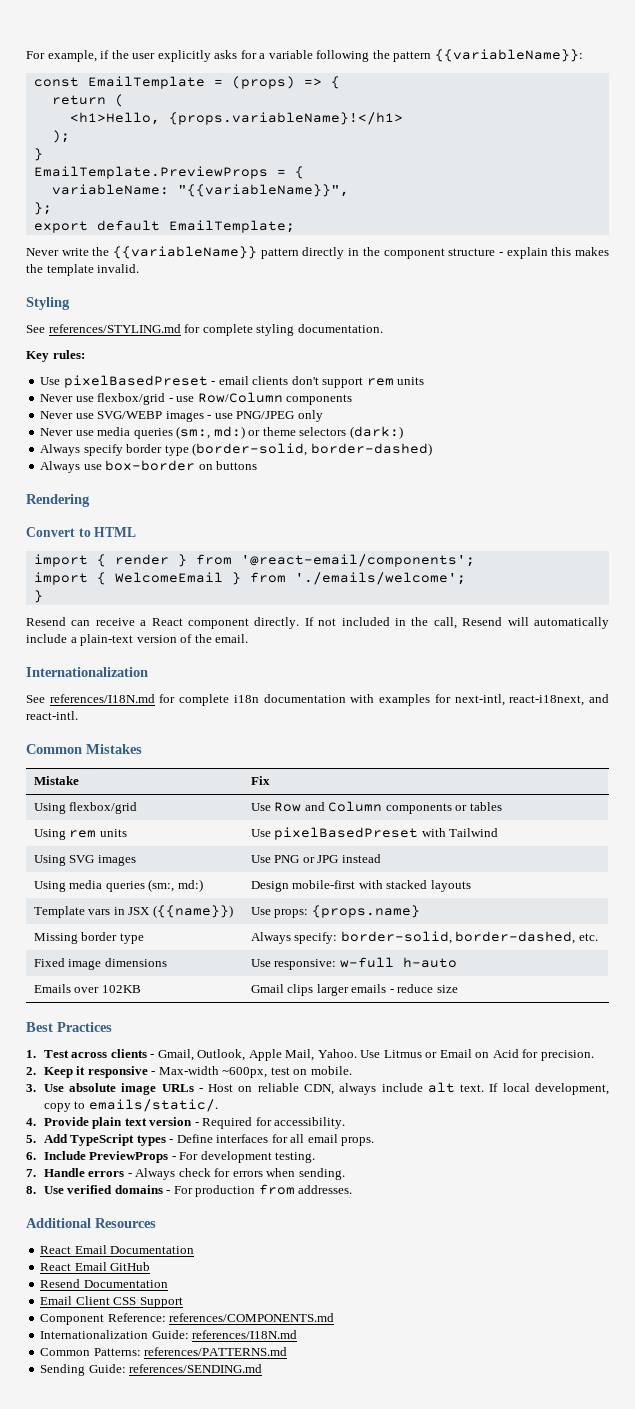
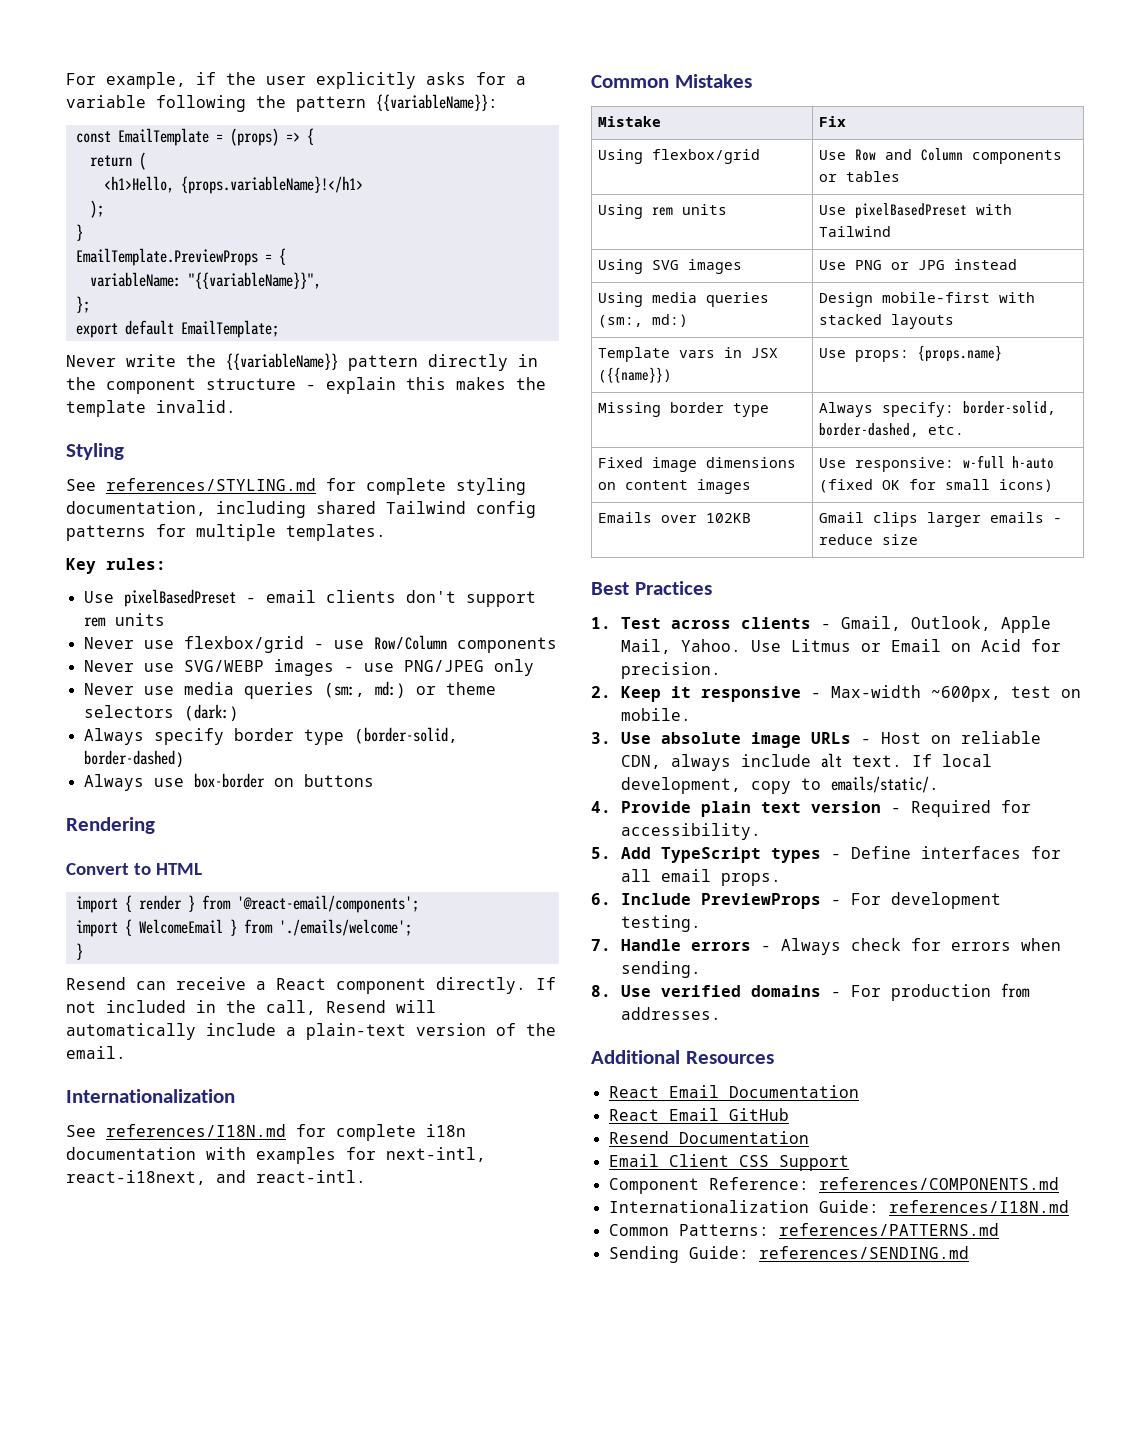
[297,324,383,333] documentation. -> [66,501,536,518] [66,524,386,541] documentation, including shared Tailwind config patterns for multiple templates.
(167, 962) none -> [598,479,752,494] on content images
(457, 962) none -> [819,479,1054,493] (fixed OK for small icons)

